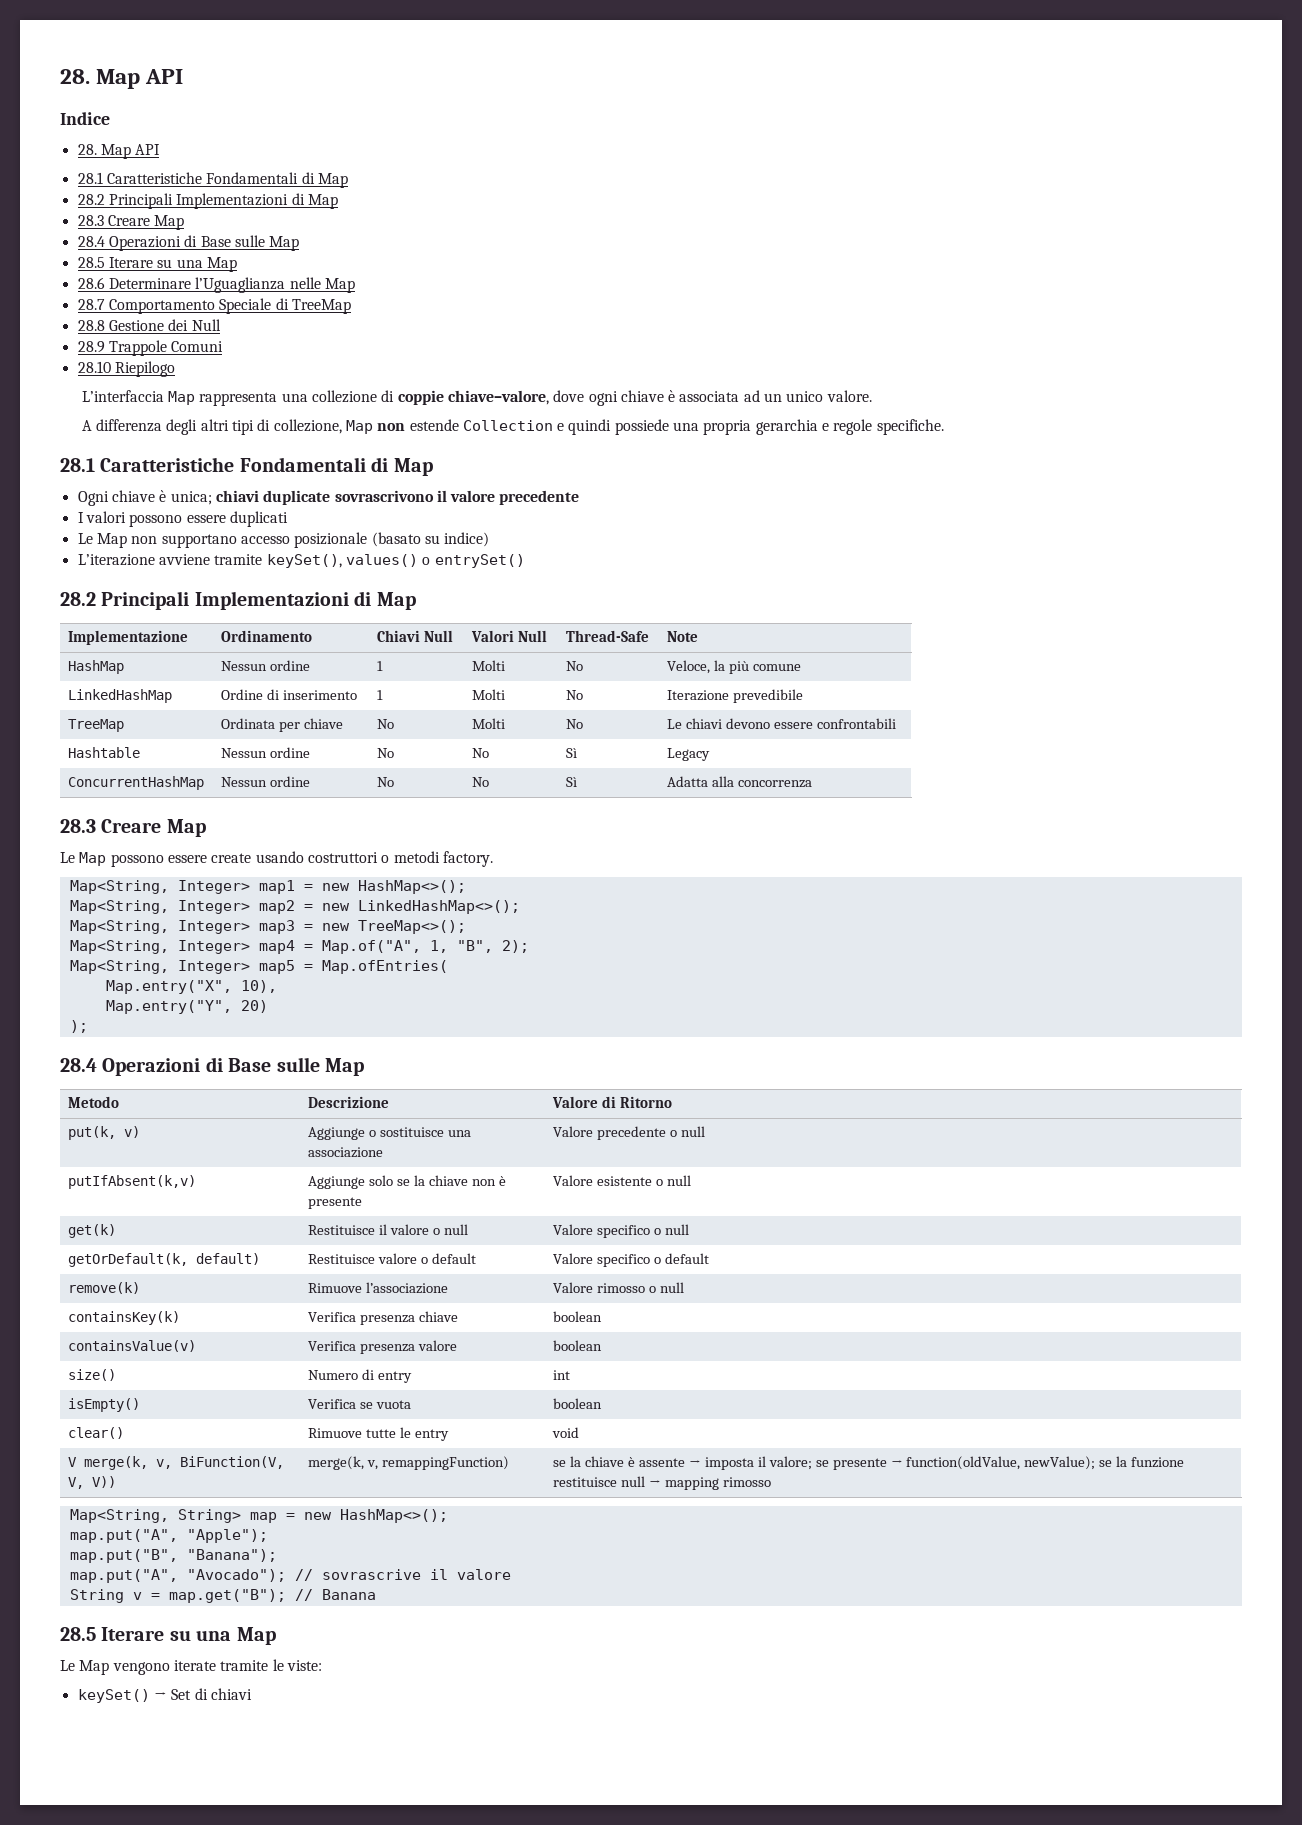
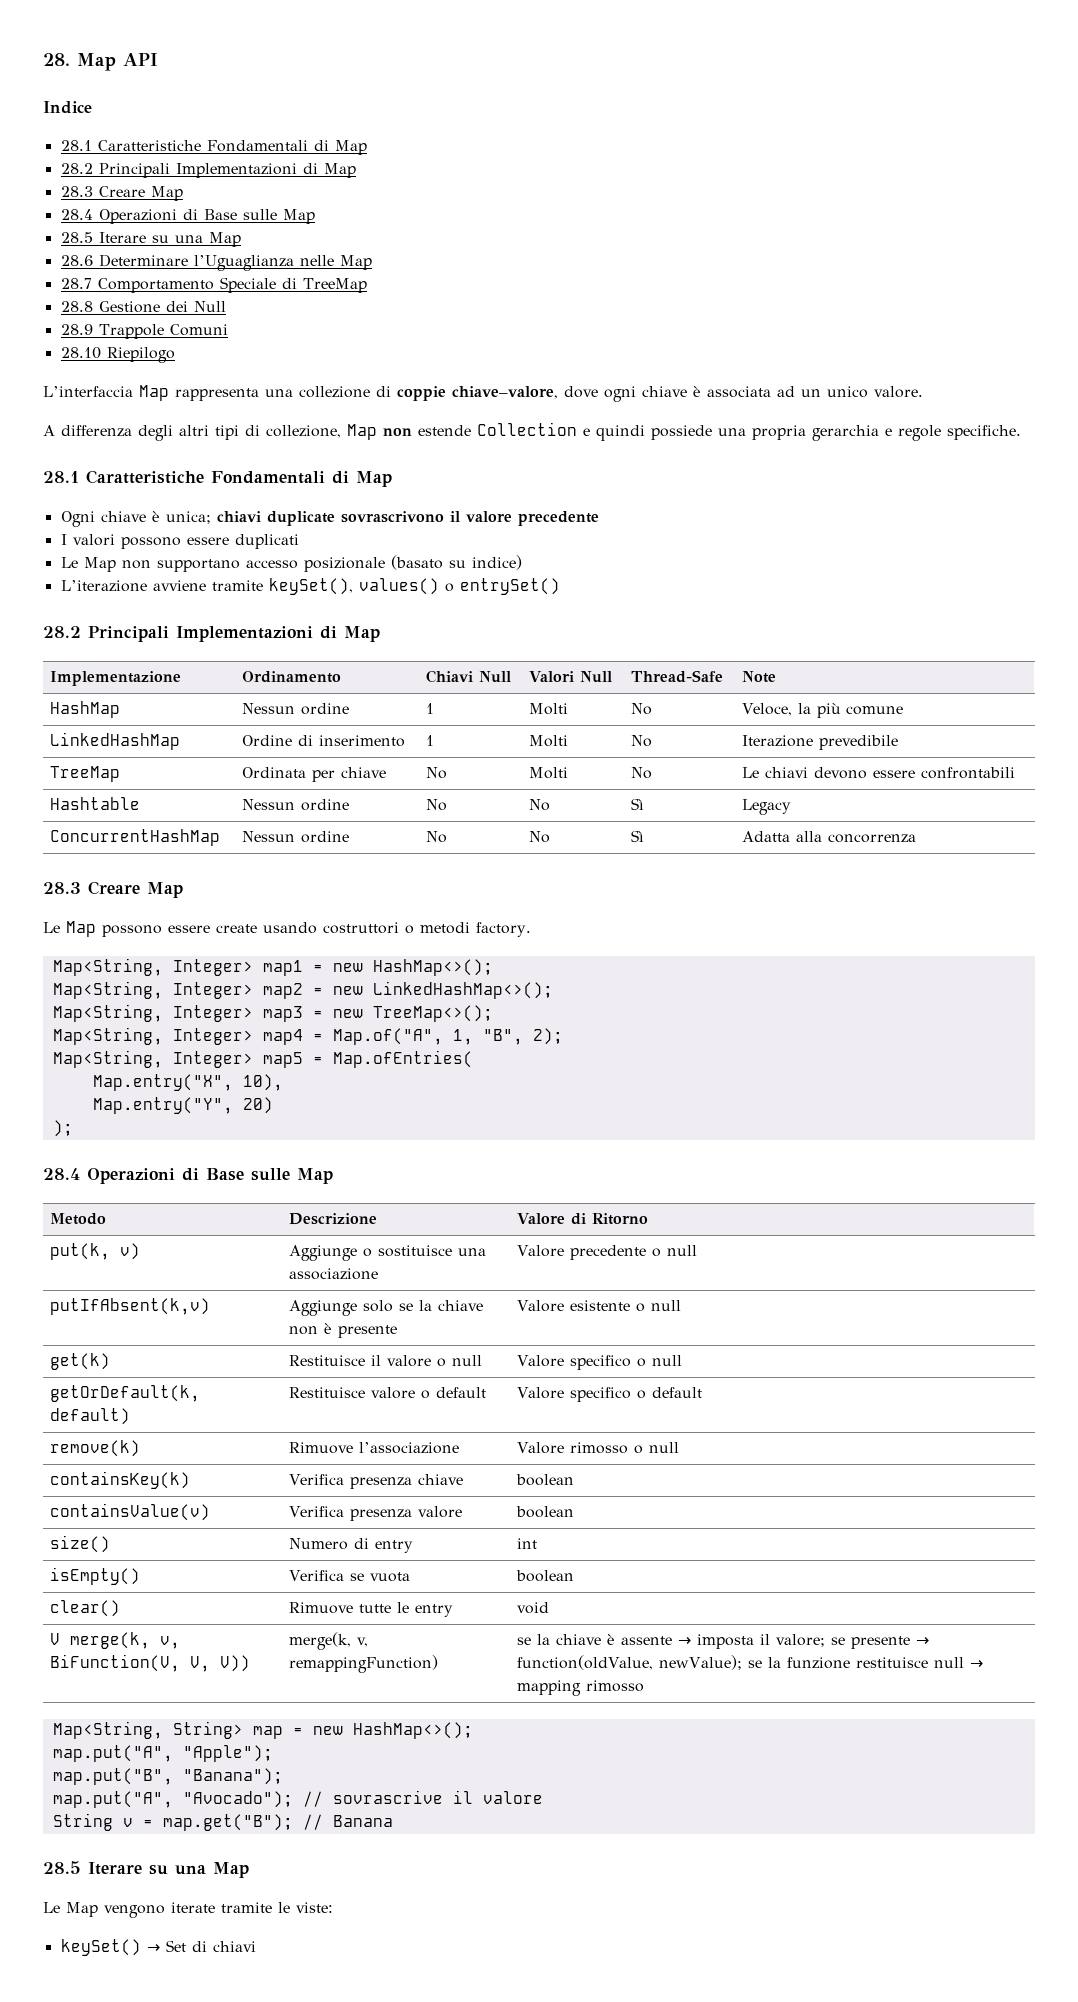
[77,144,161,159] // 28. Map API -> (92, 107) none

